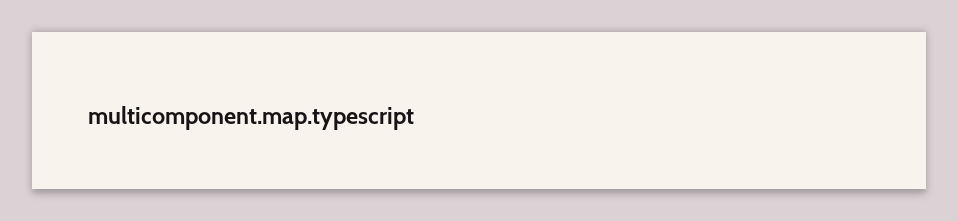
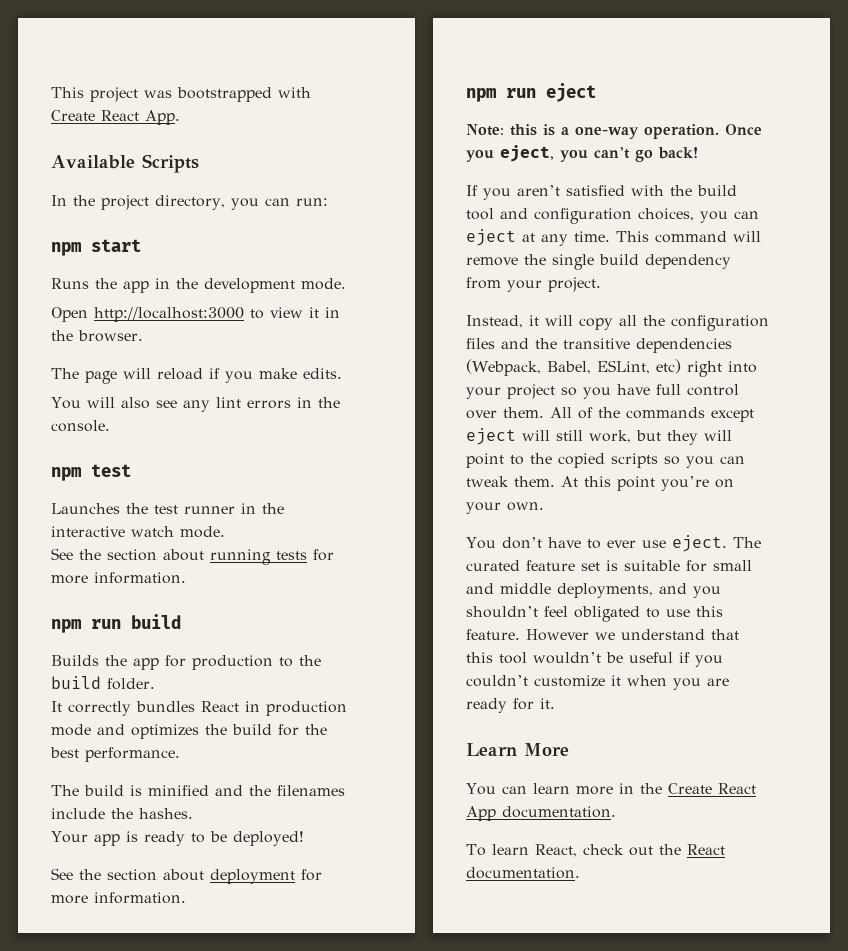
[88,106,414,130] multicomponent.map.typescript -> [51,87,311,102] [51,110,180,125] [51,154,199,173] [51,195,328,210] [51,239,141,256] [51,278,346,293] [51,307,340,322] [51,330,143,342] [51,368,342,384] [51,397,340,412] [51,420,110,432] [51,464,131,481] [51,503,284,514] [51,526,225,538] [51,548,334,565] [51,572,186,584] [51,614,181,633] [51,655,321,670] [51,676,155,690] [51,701,347,716] [51,724,327,739] [50,747,180,762] [51,785,345,796] [51,808,193,819] [51,831,304,846] [51,868,322,884] [51,892,186,904] [466,83,596,102] [466,124,762,139] [466,145,698,162] [466,185,737,200] [466,208,759,224] [466,229,761,246] [466,254,731,270] [466,277,601,292] [466,315,769,331] [466,338,732,353] [466,359,757,377] [466,384,739,399] [466,407,754,422] [466,428,732,445] [466,453,745,468] [466,476,734,491] [466,502,544,514] [466,535,761,552] [466,560,752,572] [466,583,721,598] [466,606,723,622] [466,629,739,641] [466,652,723,667] [466,675,729,690] [466,698,555,713] [466,743,569,756] [466,783,756,795] [466,806,616,821] [466,844,725,857] [466,867,580,879] This project was bootstrapped with Create React App. // Available Scripts // In the project directory, you can run: // npm start // Runs the app in the development mode. // Open http://localhost:3000 to view it in the browser. // The page will reload if you make edits. // You will also see any lint errors in the console. // npm test // Launches the test runner in the interactive watch mode. // See the section about running tests for more information. // npm run build // Builds the app for production to the build folder. // It correctly bundles React in production mode and optimizes the build for the best performance. // The build is minified and the filenames include the hashes. // Your app is ready to be deployed! // See the section about deployment for more information. // npm run eject // Note: this is a one-way operation. Once you eject, you can’t go back! // If you aren’t satisfied with the build tool and configuration choices, you can eject at any time. This command will remove the single build dependency from your project. // Instead, it will copy all the configuration files and the transitive dependencies (Webpack, Babel, ESLint, etc) right into your project so you have full control over them. All of the commands except eject will still work, but they will point to the copied scripts so you can tweak them. At this point you’re on your own. // You don’t have to ever use eject. The curated feature set is suitable for small and middle deployments, and you shouldn’t feel obligated to use this feature. However we understand that this tool wouldn’t be useful if you couldn’t customize it when you are ready for it. // Learn More // You can learn more in the Create React App documentation. // To learn React, check out the React documentation.

